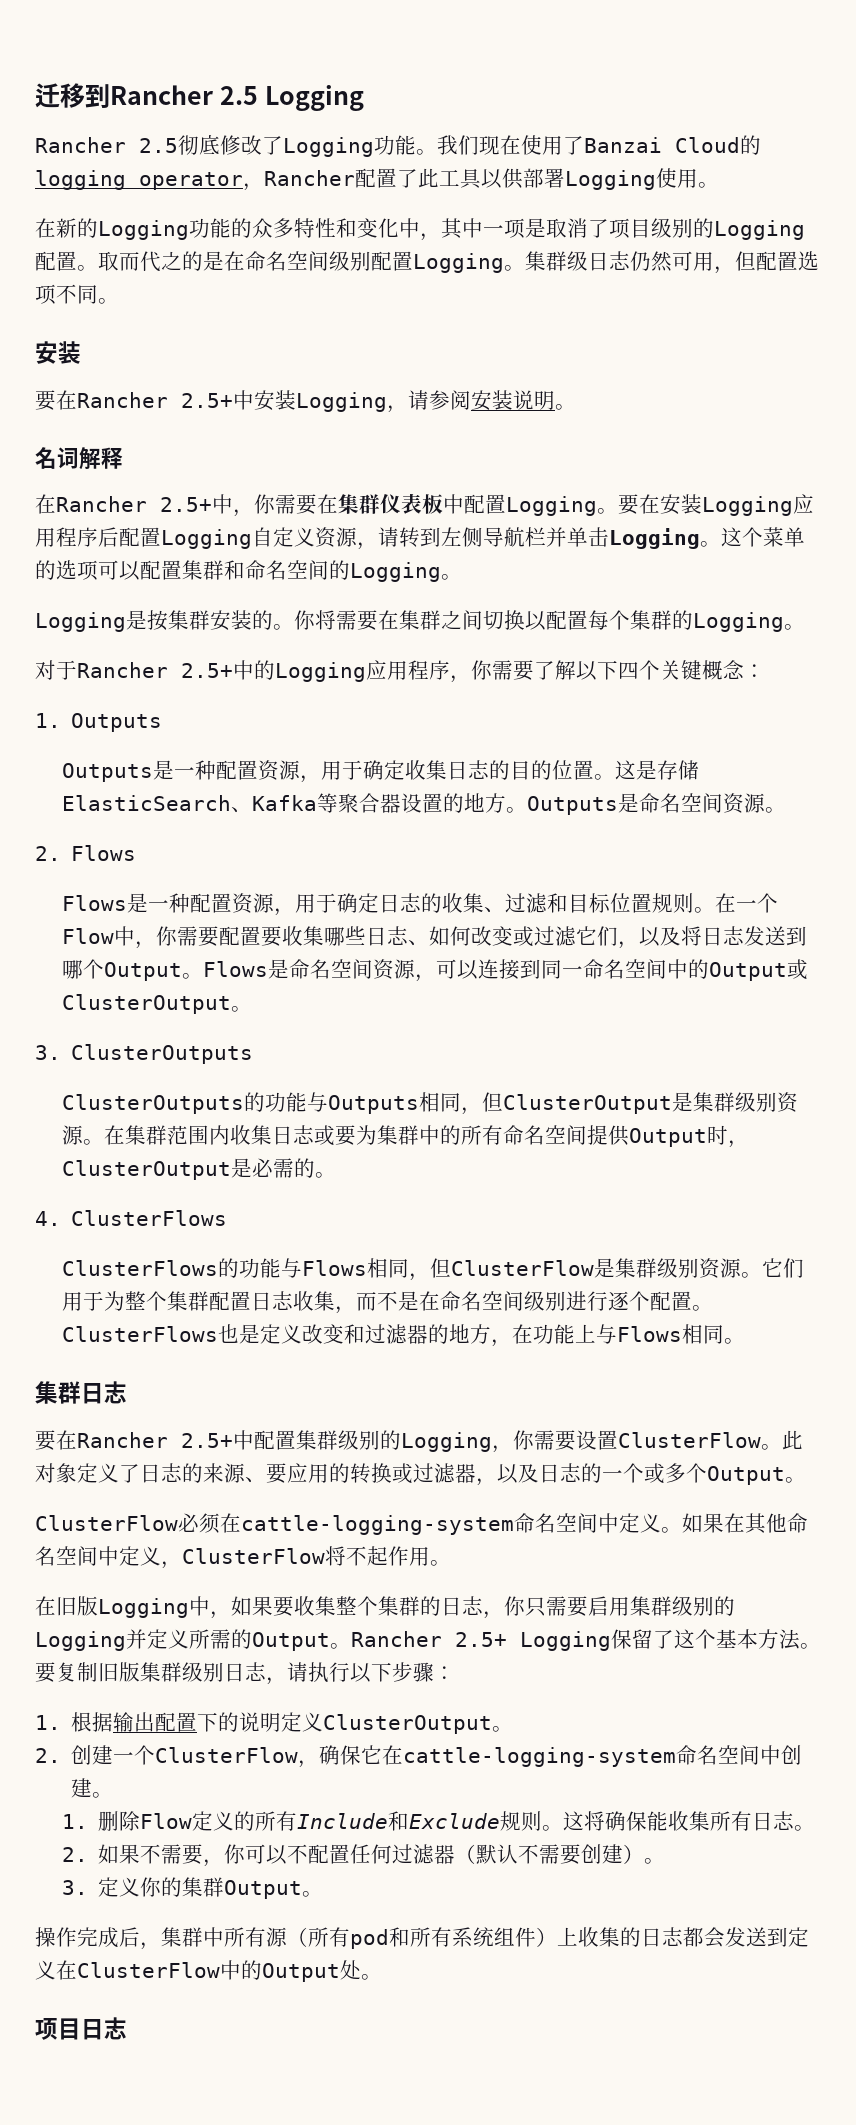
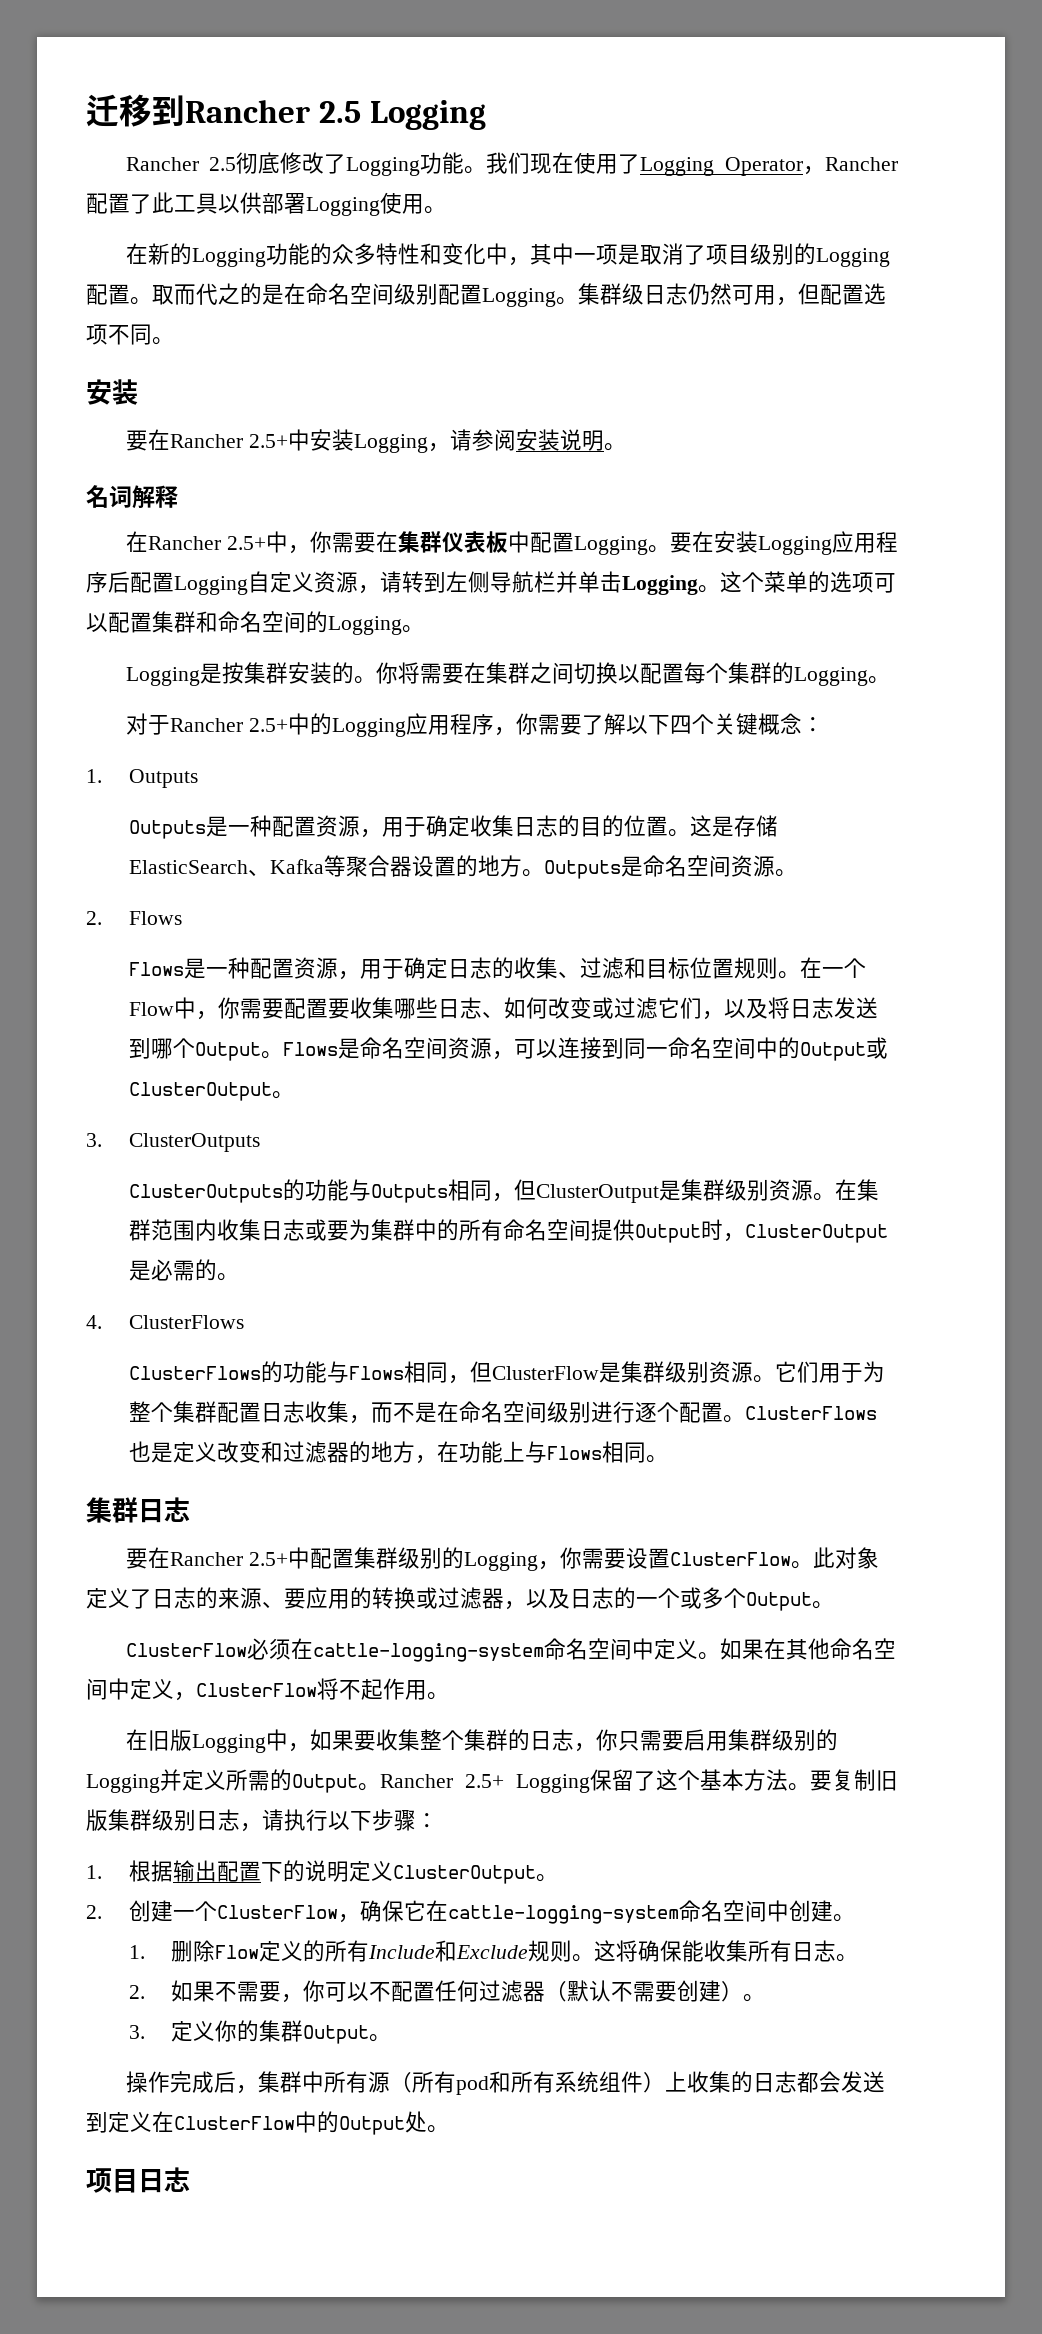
[584,135,761,155] [35,170,243,190] Banzai Cloud的logging operator -> [640,157,803,176] Logging Operator

